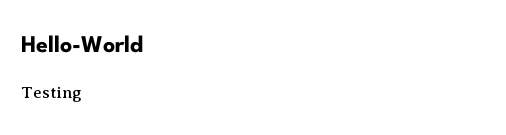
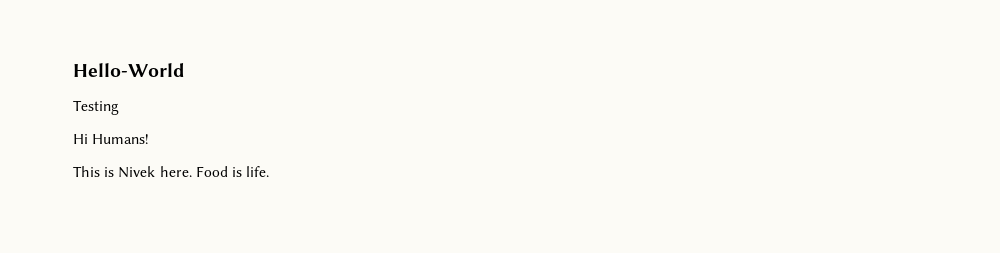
(82, 94) none -> [73,134,150,144] [73,166,270,178] // Hi Humans! // This is Nivek here. Food is life.

